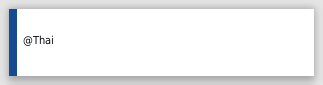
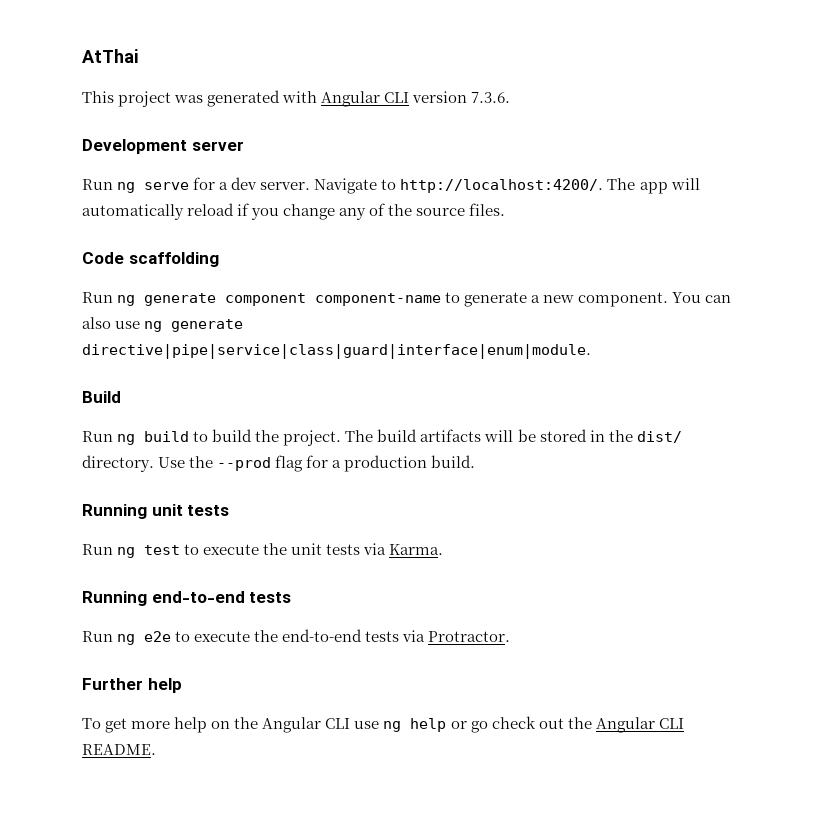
[23,35,54,46] @Thai -> [82,49,138,63] [82,90,511,107] [82,139,244,154] [82,177,700,194] [82,203,506,220] [82,252,219,267] [82,292,732,307] [82,317,244,332] [82,344,591,359] [82,391,121,403] [82,429,682,446] [82,455,476,472] [82,504,230,519] [82,543,444,558] [82,591,292,606] [82,629,511,645] [82,678,182,693] [82,716,684,733] [82,744,156,755] AtThai // This project was generated with Angular CLI version 7.3.6. // Development server // Run ng serve for a dev server. Navigate to http://localhost:4200/. The app will automatically reload if you change any of the source files. // Code scaffolding // Run ng generate component component-name to generate a new component. You can also use ng generate directive|pipe|service|class|guard|interface|enum|module. // Build // Run ng build to build the project. The build artifacts will be stored in the dist/ directory. Use the --prod flag for a production build. // Running unit tests // Run ng test to execute the unit tests via Karma. // Running end-to-end tests // Run ng e2e to execute the end-to-end tests via Protractor. // Further help // To get more help on the Angular CLI use ng help or go check out the Angular CLI README.

